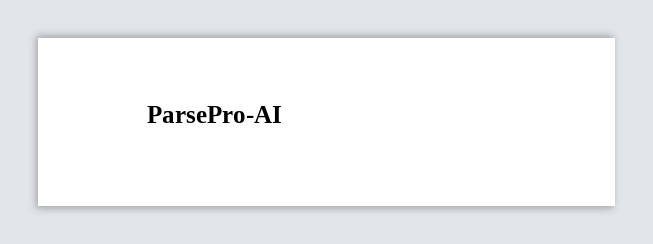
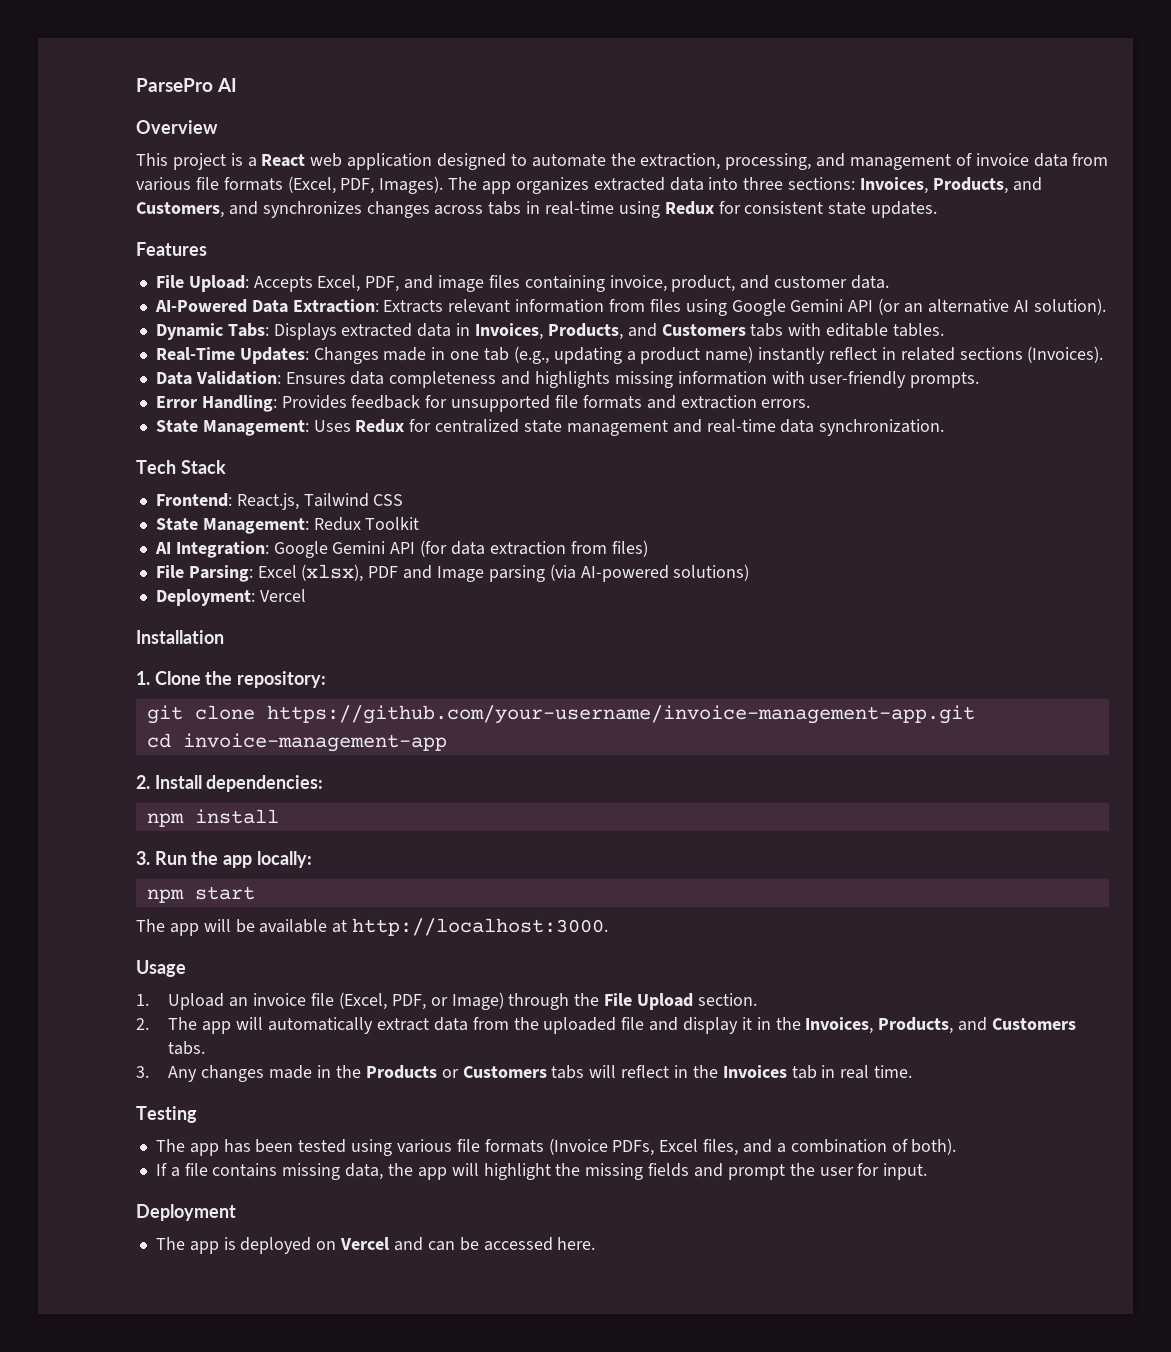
[147,106,282,123] ParsePro-AI -> [136,78,238,92] [136,120,218,134] [136,153,1109,170] [136,176,1042,194] [136,201,938,218] [136,242,207,256] [155,275,889,292] [154,298,1106,316] [155,323,944,340] [155,346,1104,364] [155,371,980,388] [155,395,811,412] [155,419,945,436] [136,460,226,474] [155,493,404,510] [155,517,420,534] [154,540,648,558] [155,564,750,582] [155,589,306,606] [136,630,224,644] [136,671,327,688] [146,705,975,724] [146,733,447,752] [136,775,324,792] [146,809,279,827] [136,851,312,868] [146,886,255,903] [136,918,609,936] [136,960,186,977] [136,992,757,1010] [136,1017,1076,1034] [168,1041,206,1055] [136,1065,913,1082] [136,1106,197,1123] [155,1138,957,1156] [155,1163,928,1180] [136,1204,236,1221] [155,1237,596,1254] ParsePro AI // Overview // This project is a React web application designed to automate the extraction, processing, and management of invoice data from various file formats (Excel, PDF, Images). The app organizes extracted data into three sections: Invoices, Products, and Customers, and synchronizes changes across tabs in real-time using Redux for consistent state updates. // Features // File Upload: Accepts Excel, PDF, and image files containing invoice, product, and customer data. // AI-Powered Data Extraction: Extracts relevant information from files using Google Gemini API (or an alternative AI solution). // Dynamic Tabs: Displays extracted data in Invoices, Products, and Customers tabs with editable tables. // Real-Time Updates: Changes made in one tab (e.g., updating a product name) instantly reflect in related sections (Invoices). // Data Validation: Ensures data completeness and highlights missing information with user-friendly prompts. // Error Handling: Provides feedback for unsupported file formats and extraction errors. // State Management: Uses Redux for centralized state management and real-time data synchronization. // Tech Stack // Frontend: React.js, Tailwind CSS // State Management: Redux Toolkit // AI Integration: Google Gemini API (for data extraction from files) // File Parsing: Excel (xlsx), PDF and Image parsing (via AI-powered solutions) // Deployment: Vercel // Installation // 1. Clone the repository: // git clone https://github.com/your-username/invoice-management-app.git // cd invoice-management-app // 2. Install dependencies: // npm install // 3. Run the app locally: // npm start // The app will be available at http://localhost:3000. // Usage // 1. Upload an invoice file (Excel, PDF, or Image) through the File Upload section. // 2. The app will automatically extract data from the uploaded file and display it in the Invoices, Products, and Customers tabs. // 3. Any changes made in the Products or Customers tabs will reflect in the Invoices tab in real time. // Testing // The app has been tested using various file formats (Invoice PDFs, Excel files, and a combination of both). // If a file contains missing data, the app will highlight the missing fields and prompt the user for input. // Deployment // The app is deployed on Vercel and can be accessed here.

